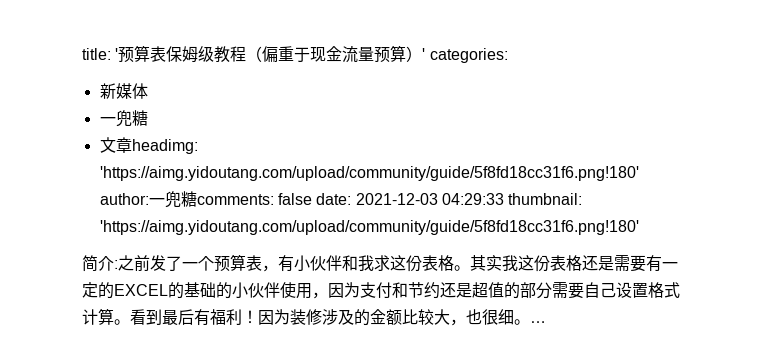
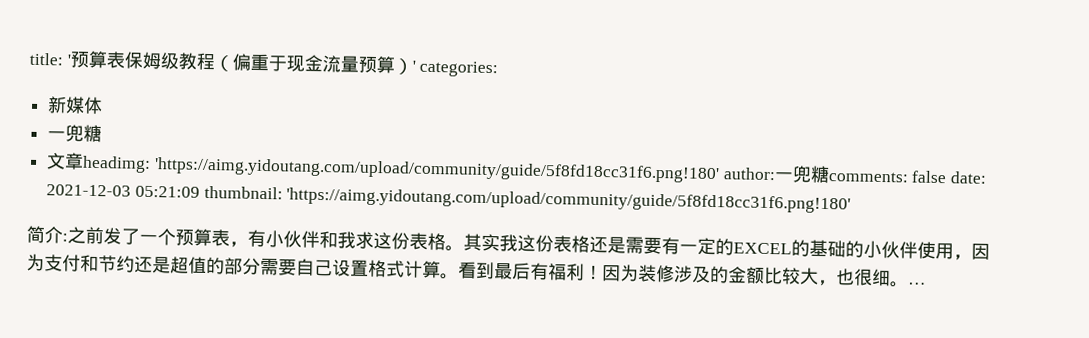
[441,193,504,205] 04:29:33 -> [134,185,200,198] 05:21:09

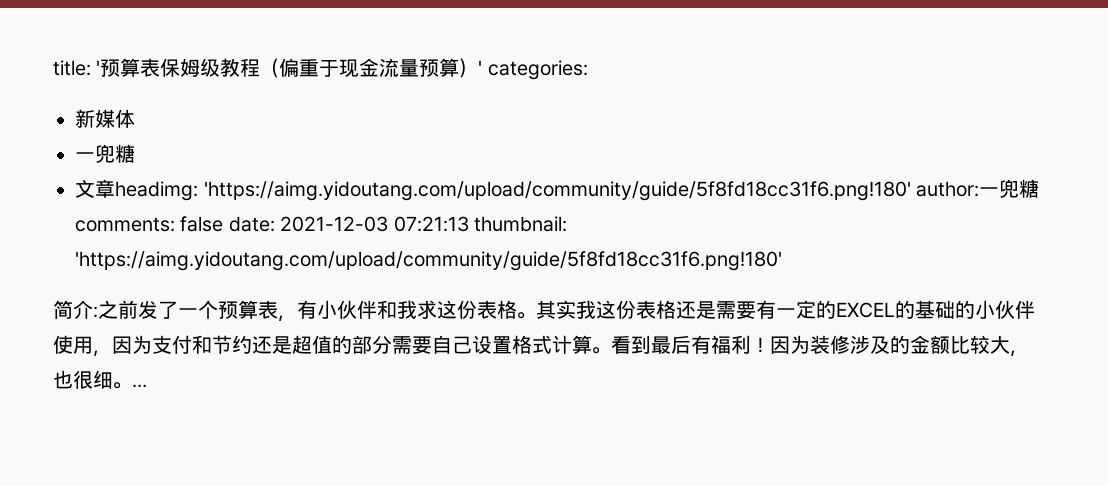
[134,185,200,198] 05:21:09 -> [393,216,469,232] 07:21:13

